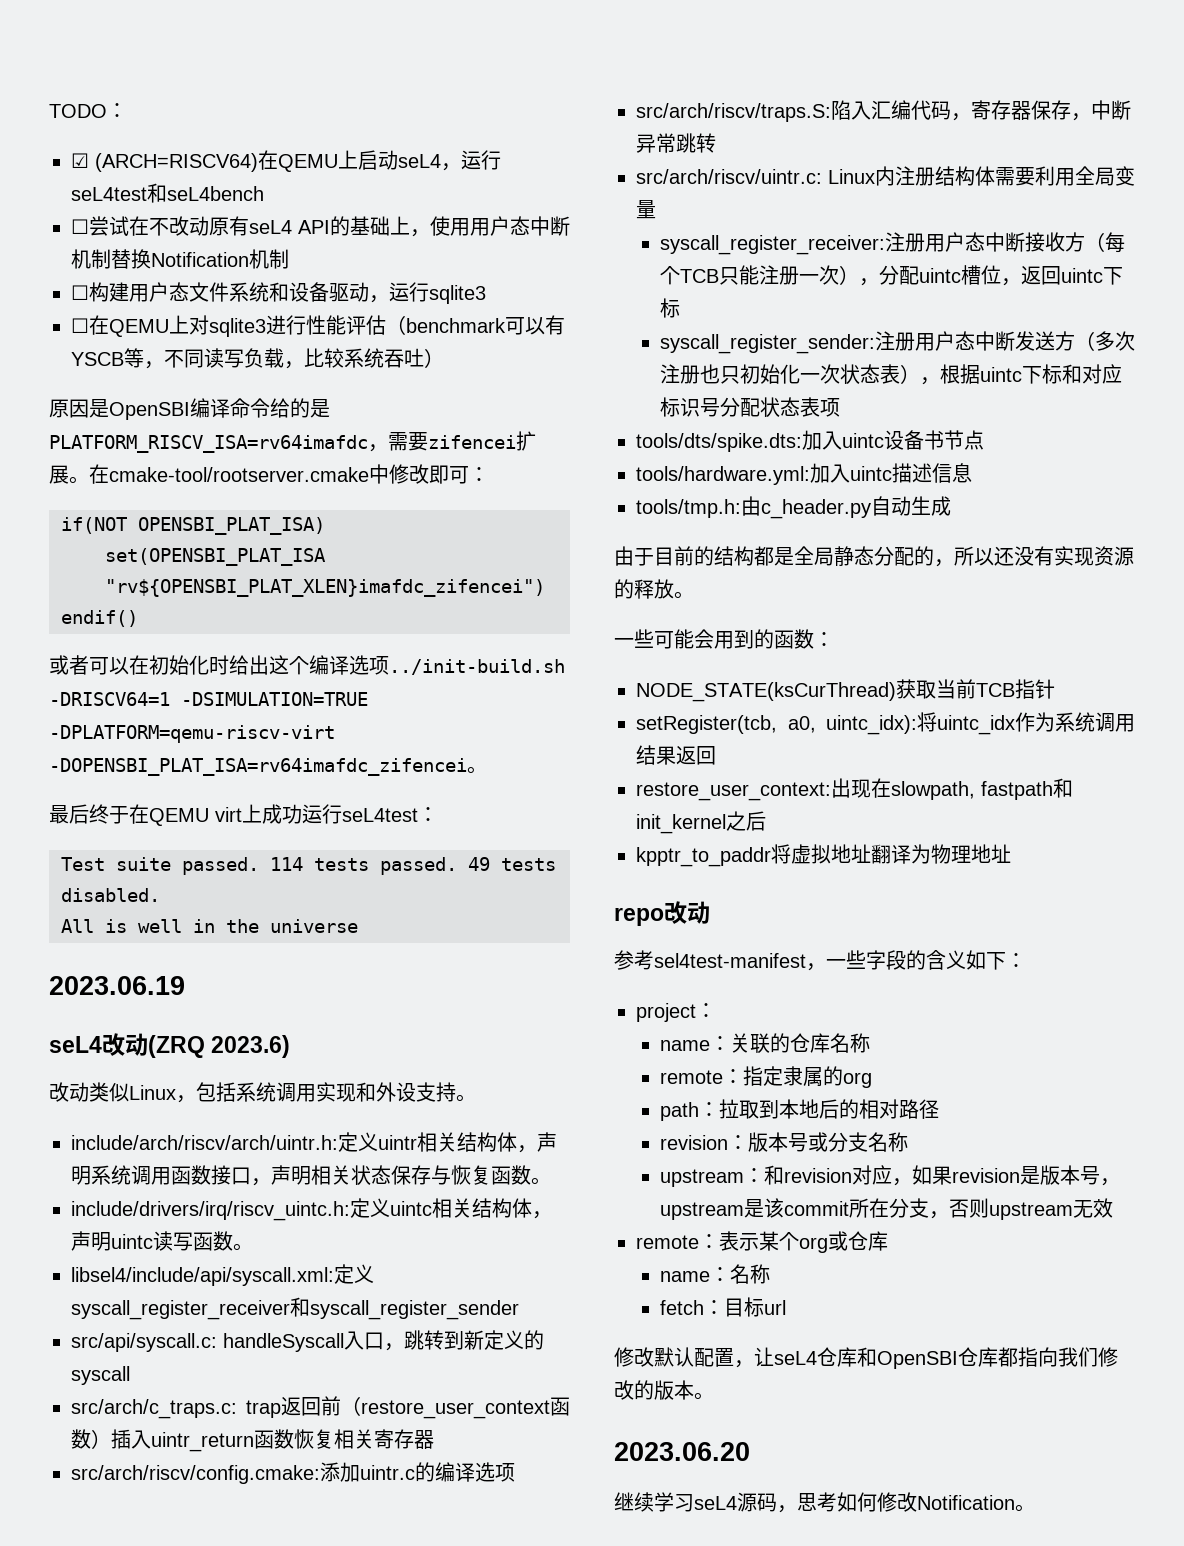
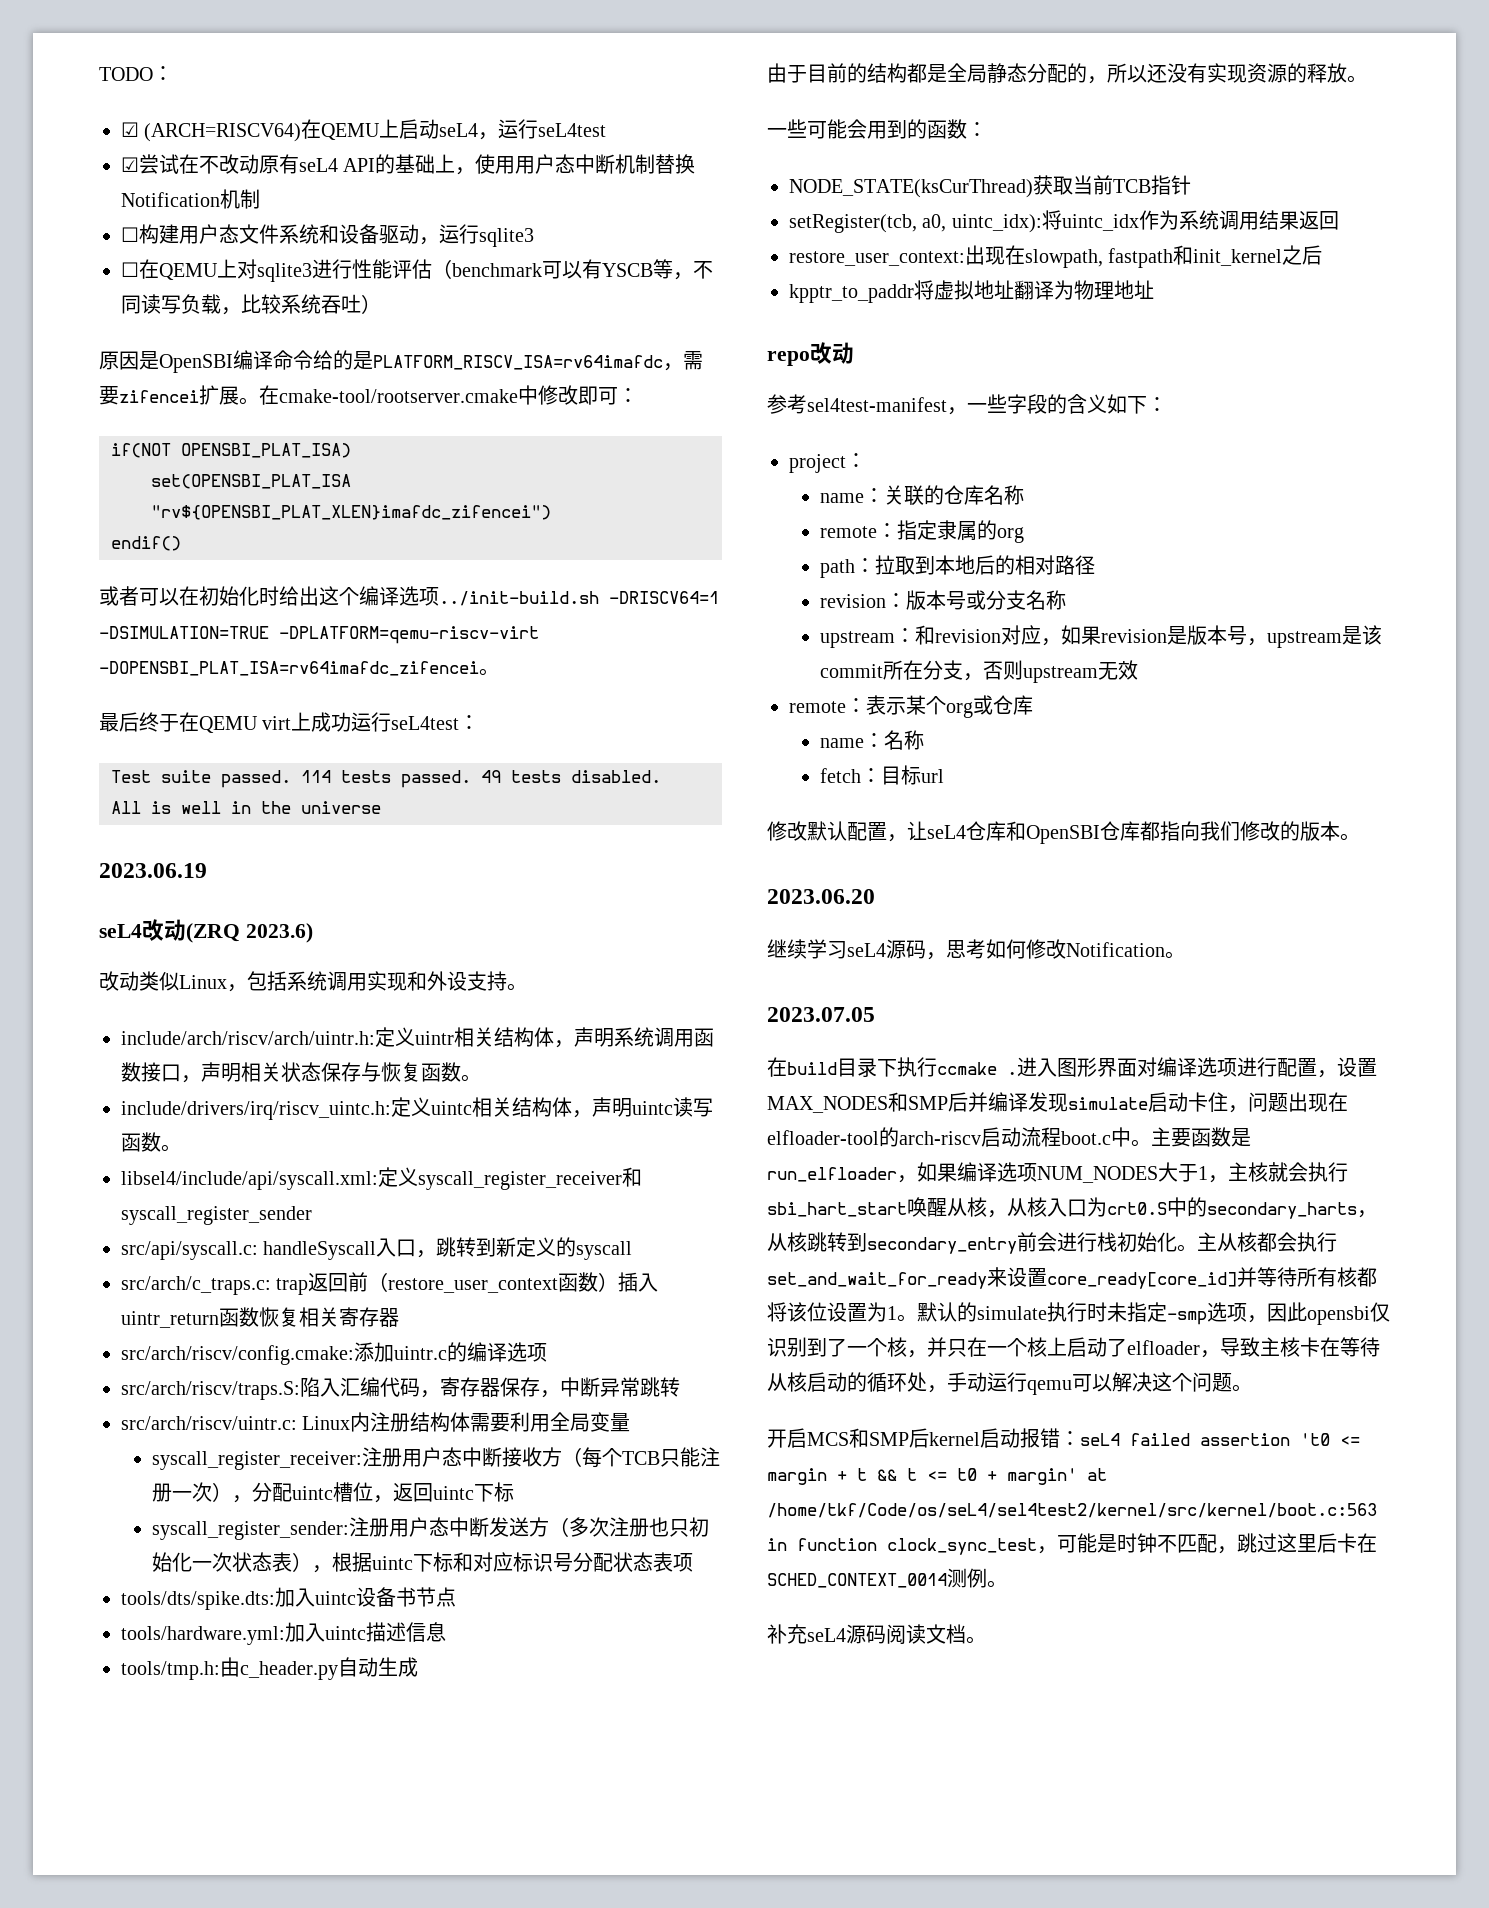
[147,183,264,203] [71,219,89,234] 和seL4bench // ☐ -> [121,157,139,172] // ☑
(1035, 1508) none -> [767,1007,875,1022] [767,1057,1377,1078] [767,1092,1348,1113] [767,1127,1251,1147] [767,1162,1348,1183] [767,1197,1377,1219] [767,1232,1337,1254] [767,1267,1377,1289] [767,1302,1390,1325] [767,1337,1380,1358] [767,1372,1252,1395] [767,1428,1360,1448] [767,1468,1107,1485] [767,1503,1377,1518] [767,1533,1377,1555] [767,1568,1007,1588] [767,1624,986,1644] // 2023.07.05 // 在build目录下执行ccmake .进入图形界面对编译选项进行配置，设置MAX_NODES和SMP后并编译发现simulate启动卡住，问题出现在elfloader-tool的arch-riscv启动流程boot.c中。主要函数是run_elfloader，如果编译选项NUM_NODES大于1，主核就会执行sbi_hart_start唤醒从核，从核入口为crt0.S中的secondary_harts，从核跳转到secondary_entry前会进行栈初始化。主从核都会执行set_and_wait_for_ready来设置core_ready[core_id]并等待所有核都将该位设置为1。默认的simulate执行时未指定-smp选项，因此opensbi仅识别到了一个核，并只在一个核上启动了elfloader，导致主核卡在等待从核启动的循环处，手动运行qemu可以解决这个问题。 // 开启MCS和SMP后kernel启动报错：seL4 failed assertion 't0 <= margin + t && t <= t0 + margin' at /home/tkf/Code/os/seL4/sel4test2/kernel/src/kernel/boot.c:563 in function clock_sync_test，可能是时钟不匹配，跳过这里后卡在SCHED_CONTEXT_0014测例。 // 补充seL4源码阅读文档。

